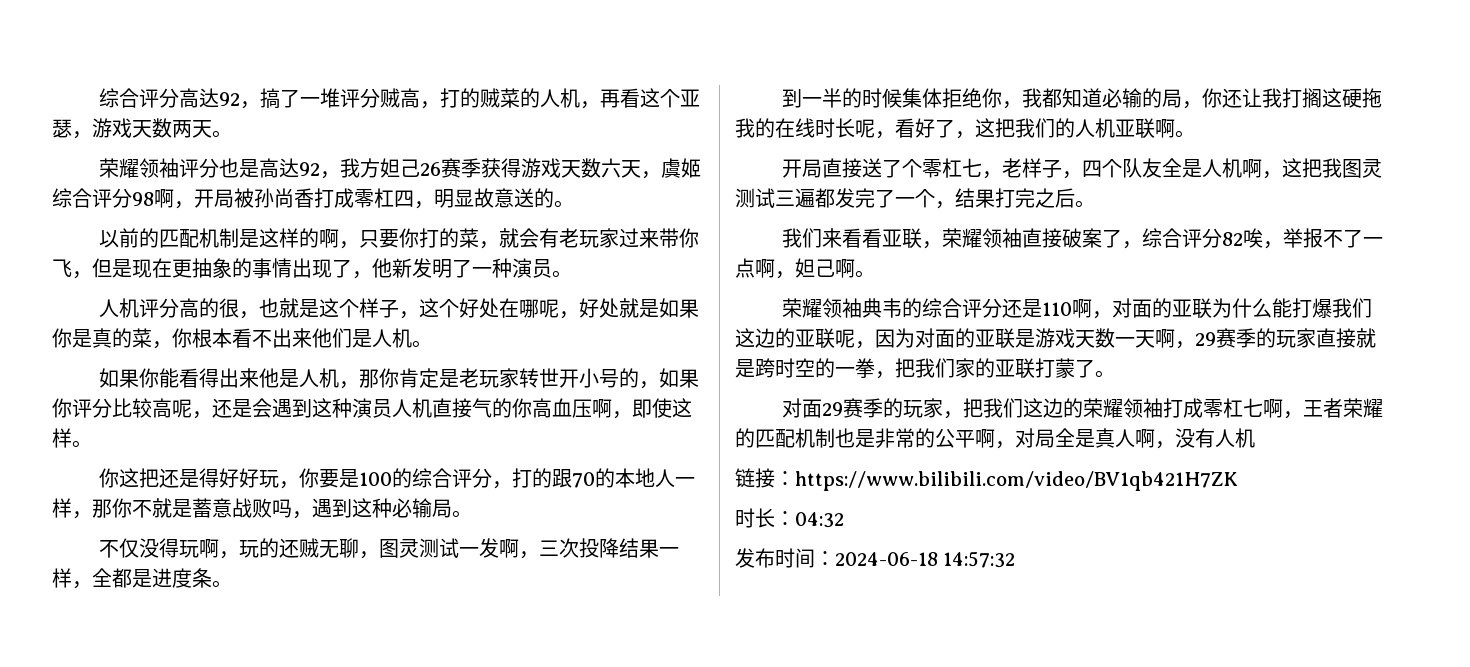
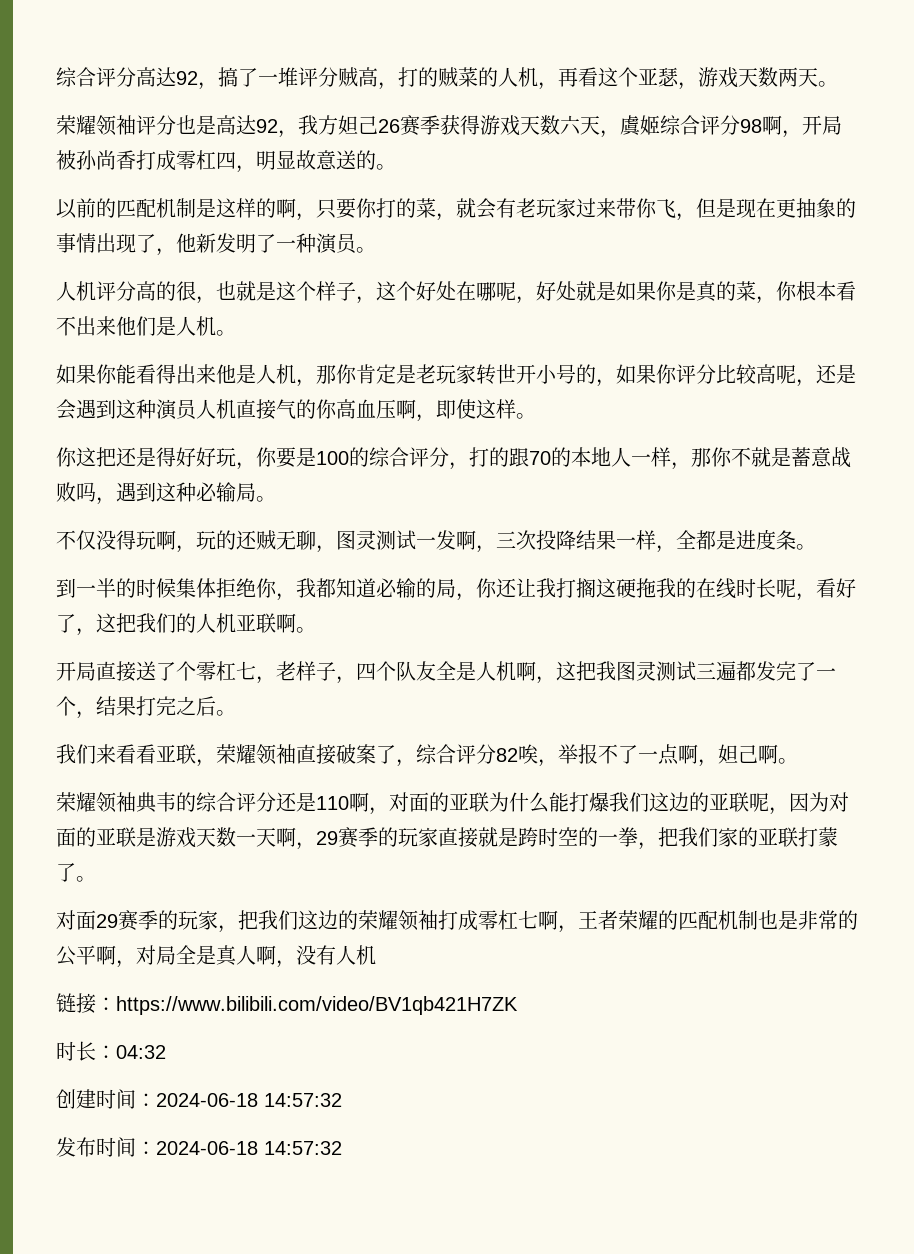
(844, 520) none -> [56,1089,342,1109] // 创建时间：2024-06-18 14:57:32

